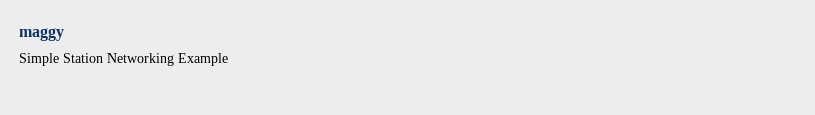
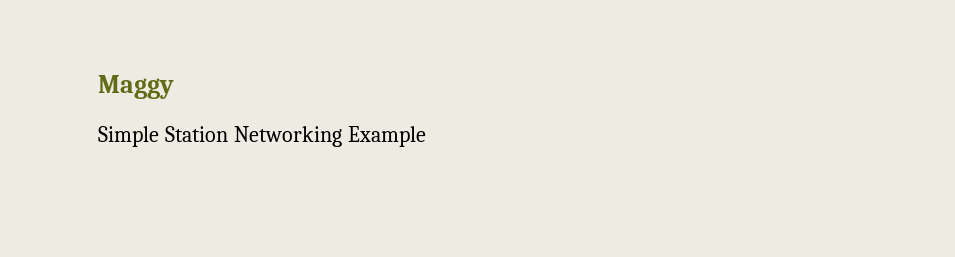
[19,28,64,41] maggy -> [98,75,174,99] Maggy

